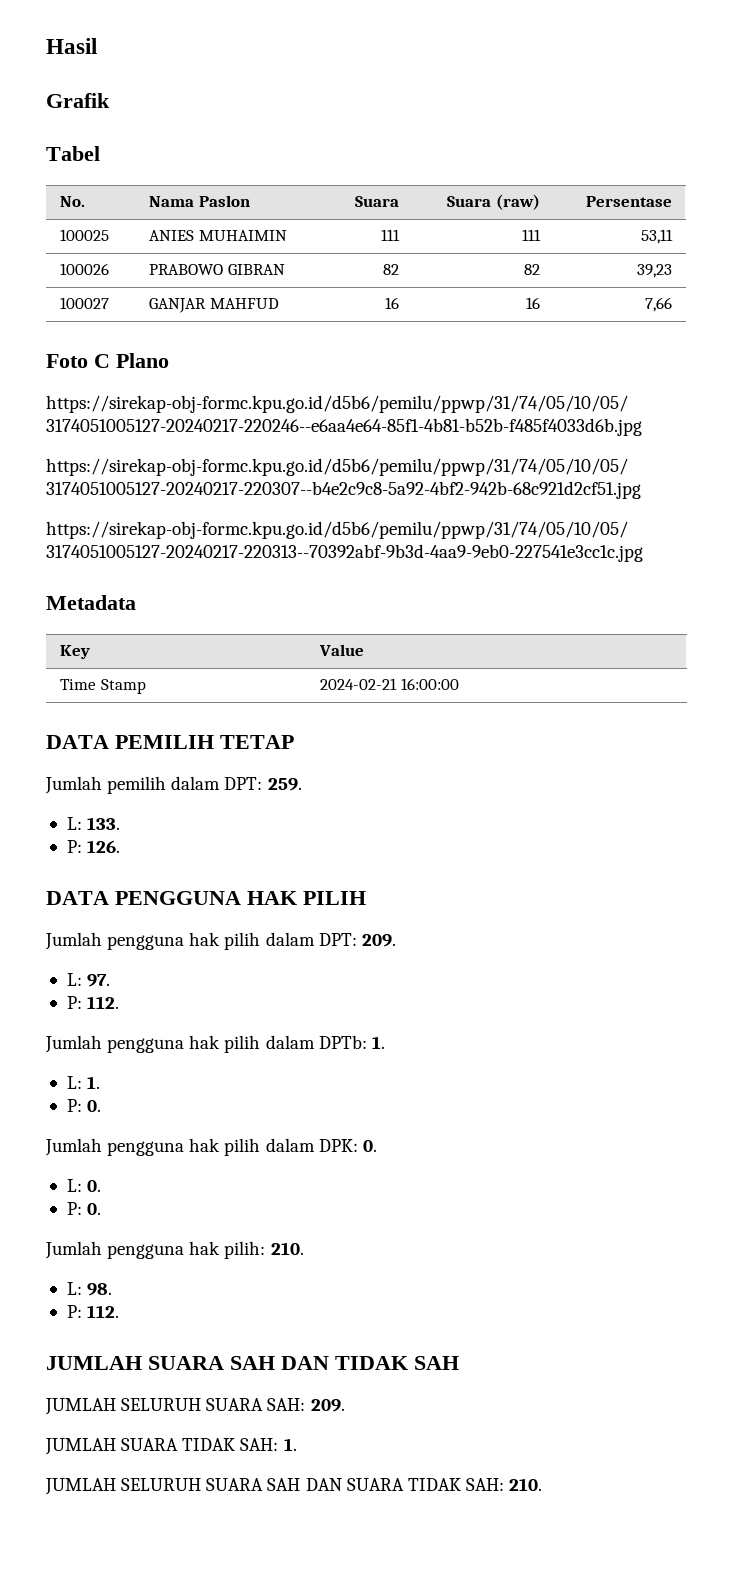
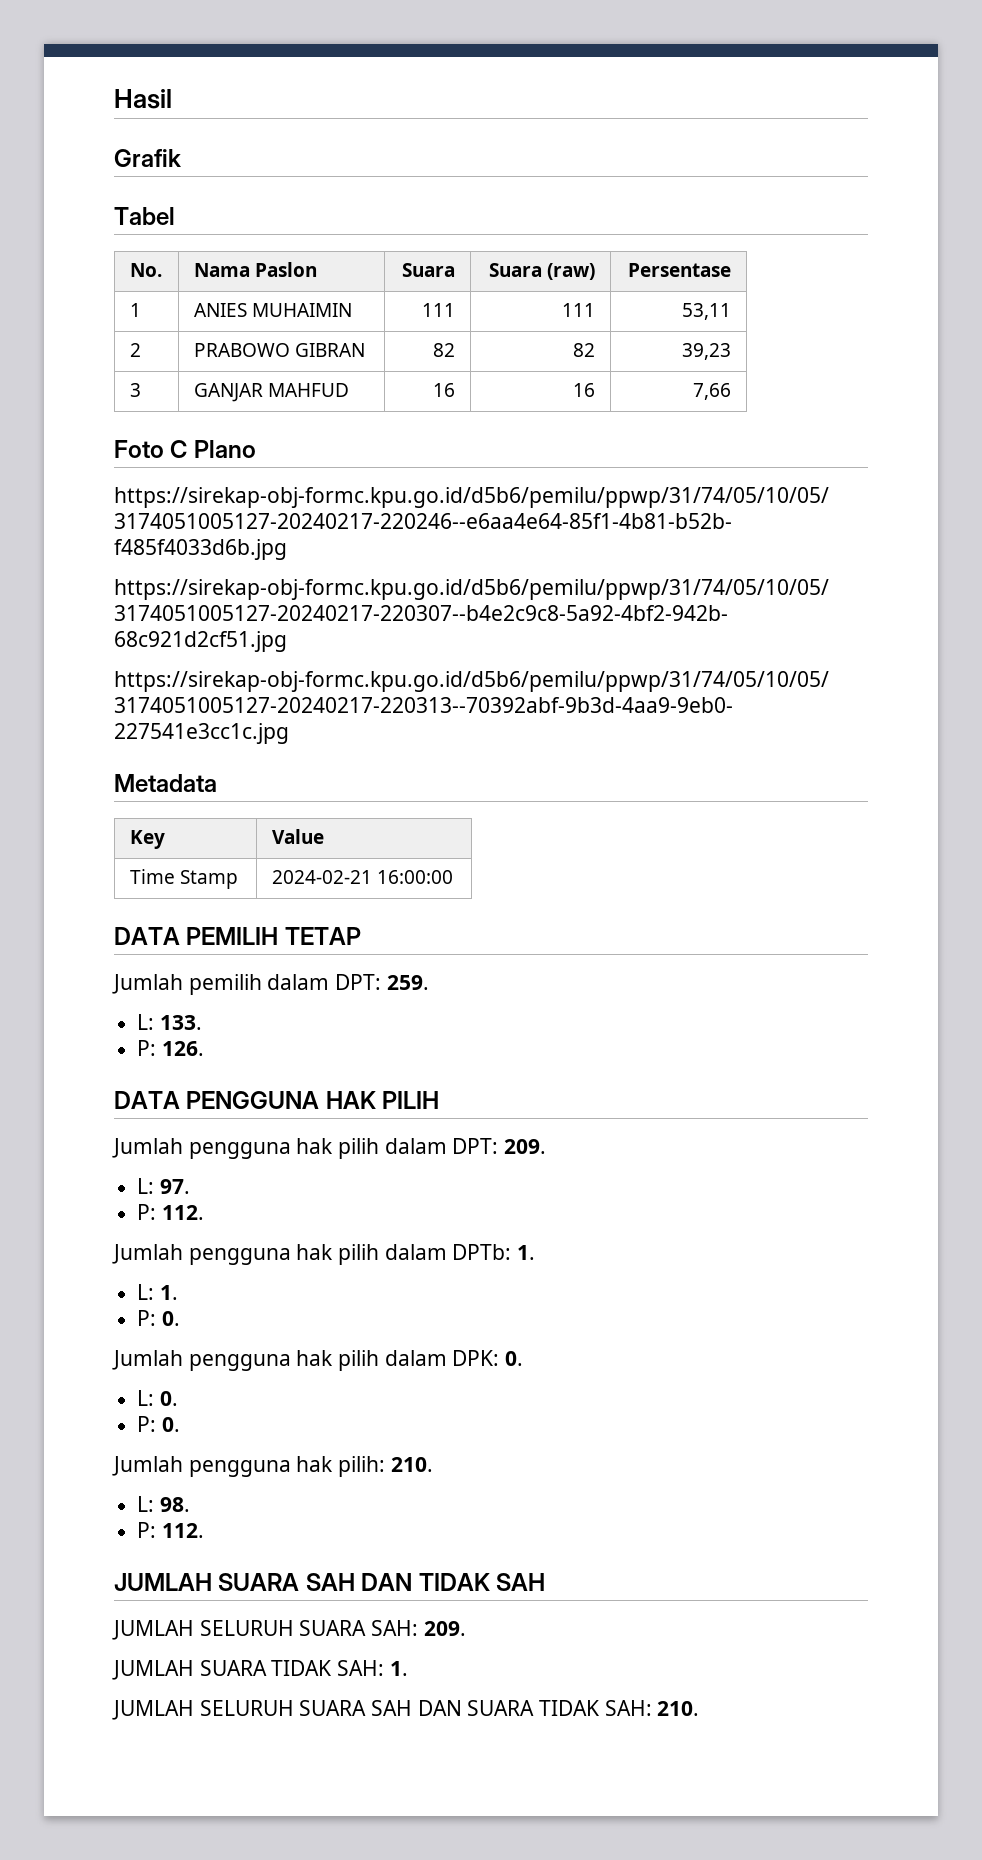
[59,229,109,241] 100025 -> [129,303,141,317] 1
[59,263,109,275] 100026 -> [129,343,141,357] 2
[59,297,109,309] 100027 -> [129,383,141,397] 3

